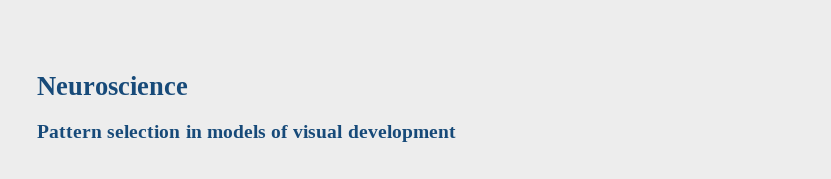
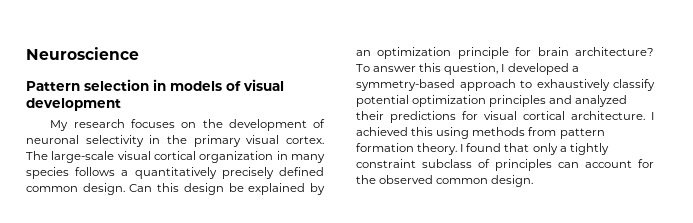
(456, 133) none -> [50,119,326,131] [26,135,324,147] [26,151,325,163] [26,167,324,179] [26,183,326,195] [356,47,654,59] [356,63,579,75] [356,79,655,91] [356,95,628,107] [356,111,654,123] [356,127,605,139] [356,143,609,155] [356,159,654,171] [356,175,534,187] // My research focuses on the development of neuronal selectivity in the primary visual cortex. The large-scale visual cortical organization in many species follows a quantitatively precisely defined common design. Can this design be explained by an optimization principle for brain architecture? To answer this question, I developed a symmetry-based approach to exhaustively classify potential optimization principles and analyzed their predictions for visual cortical architecture. I achieved this using methods from pattern formation theory. I found that only a tightly constraint subclass of principles can account for the observed common design.

